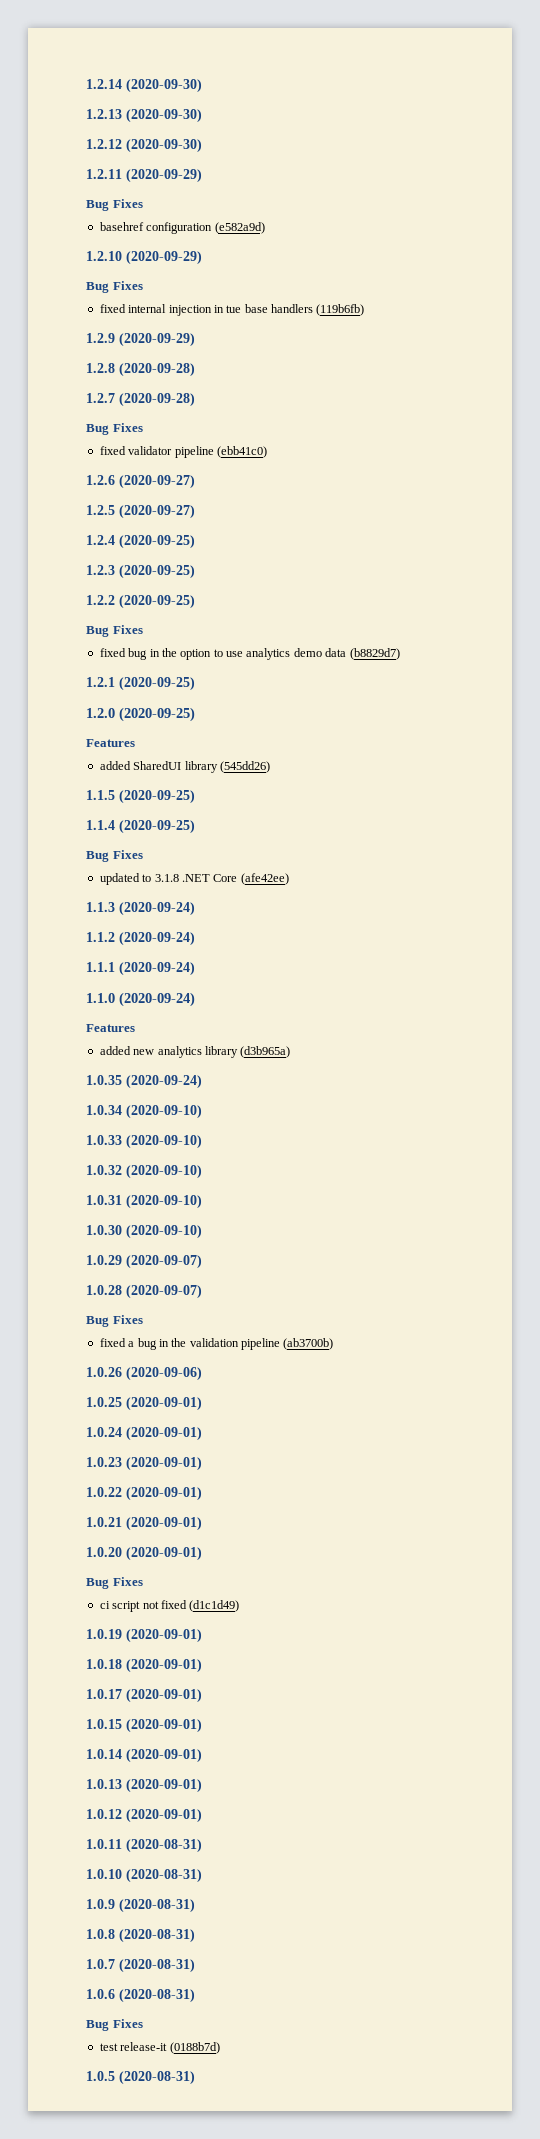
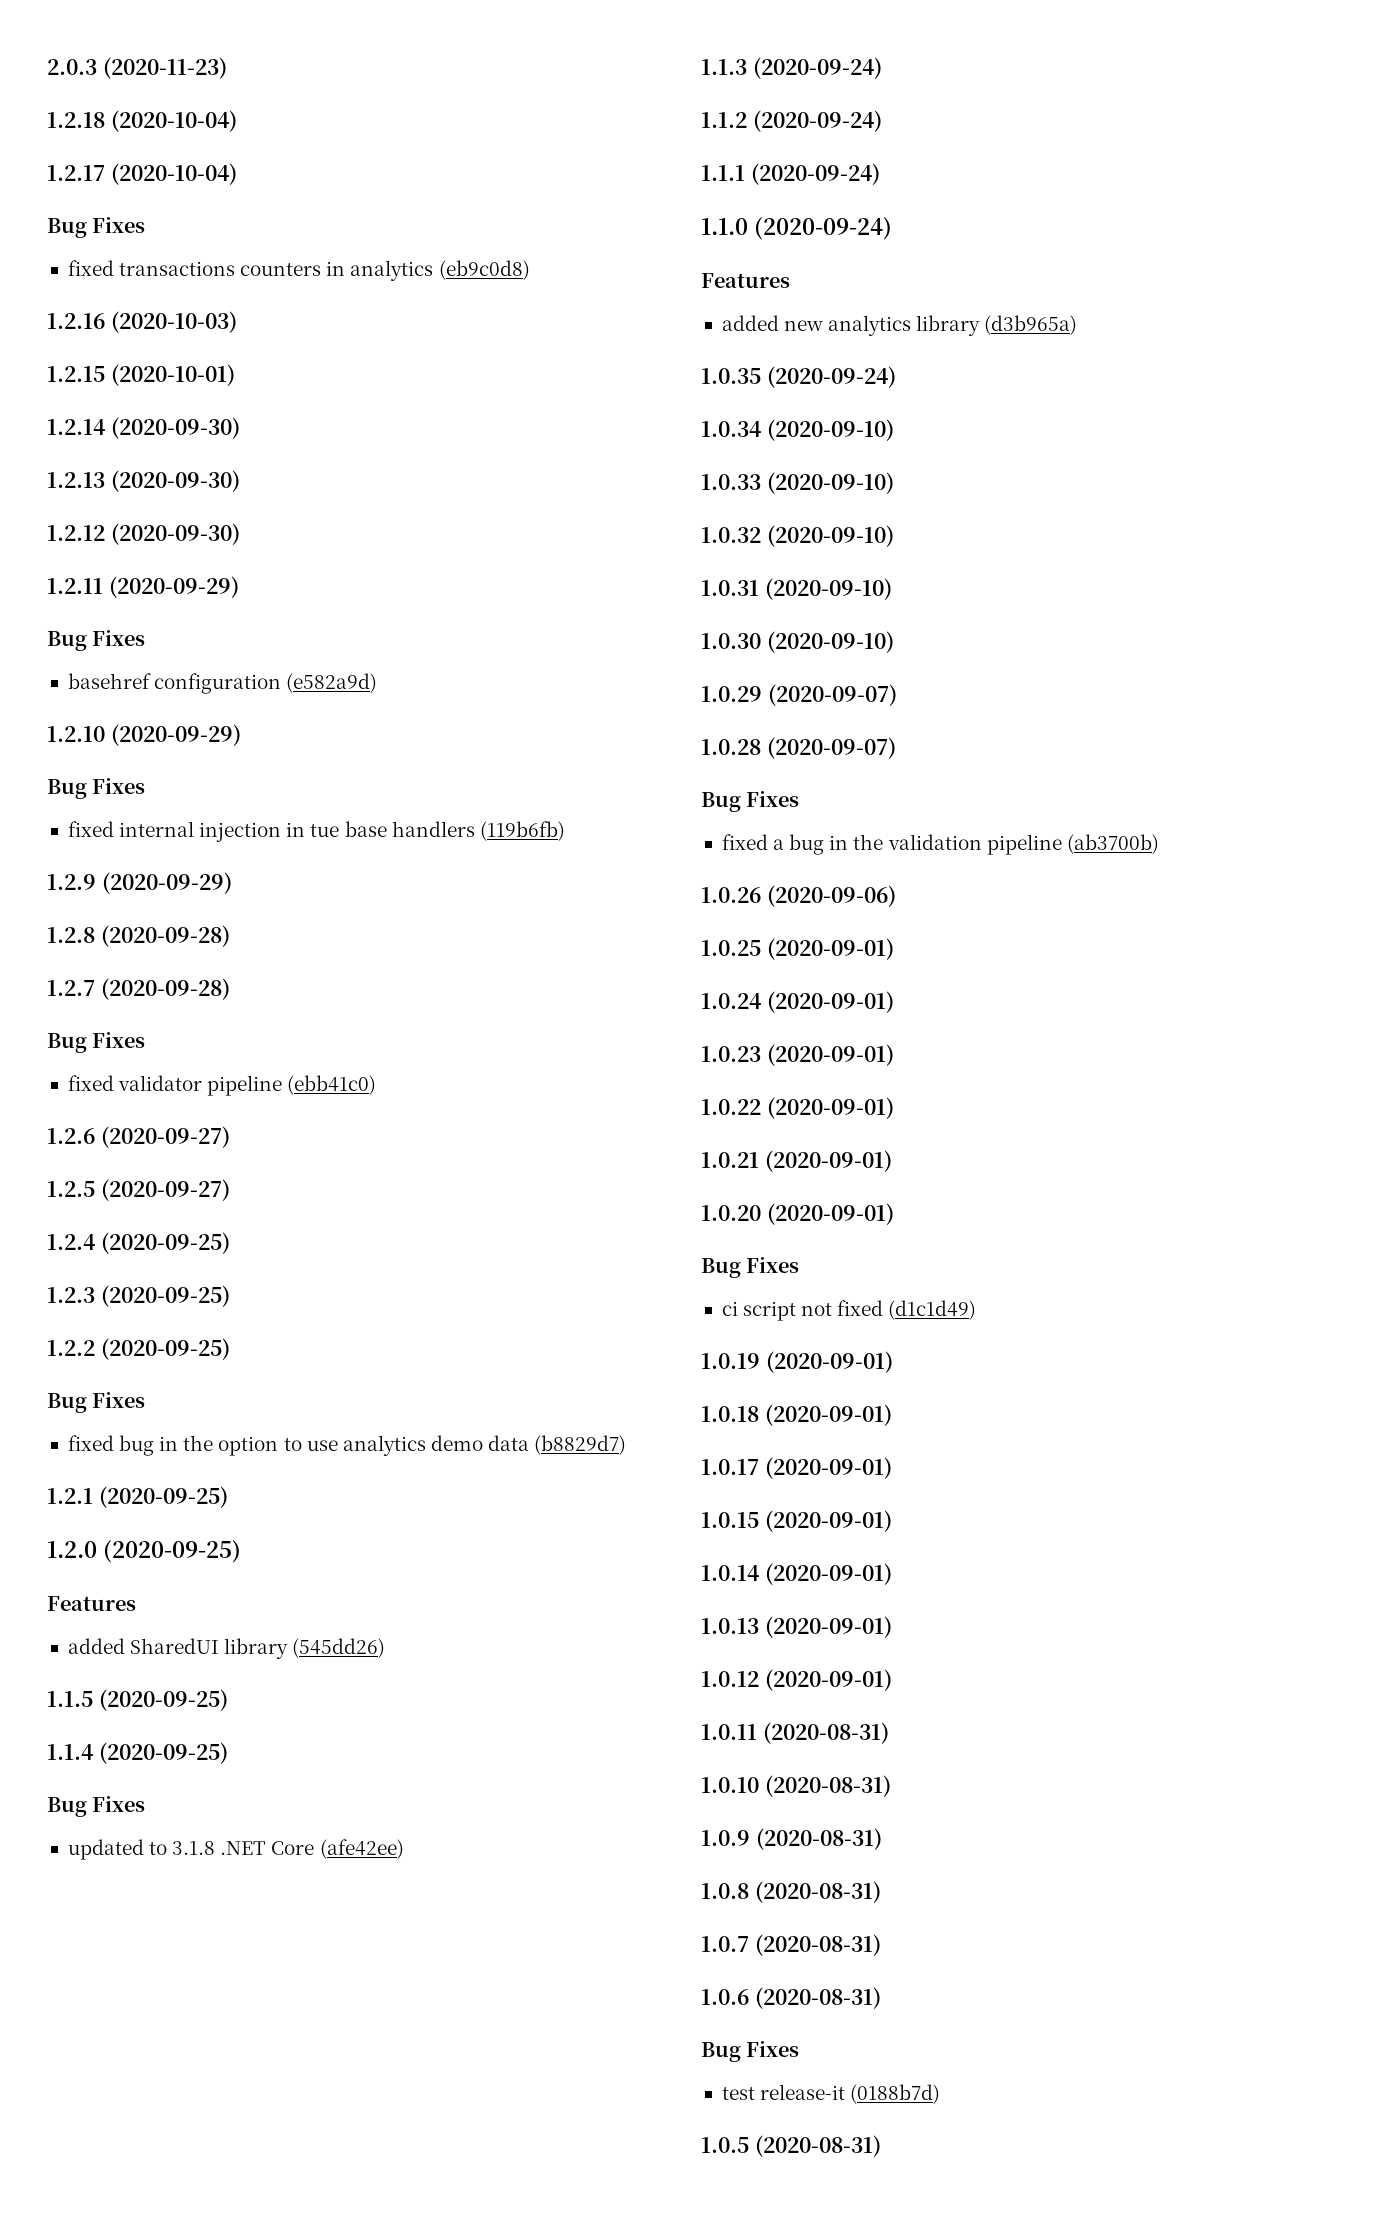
(86, 84) none -> [47,57,227,79] [47,110,237,132] [47,163,237,185] [47,217,146,238] [67,260,530,281] [47,311,237,333] [47,364,235,386] 2.0.3 (2020-11-23) // 1.2.18 (2020-10-04) // 1.2.17 (2020-10-04) // Bug Fixes // fixed transactions counters in analytics (eb9c0d8) // 1.2.16 (2020-10-03) // 1.2.15 (2020-10-01) //

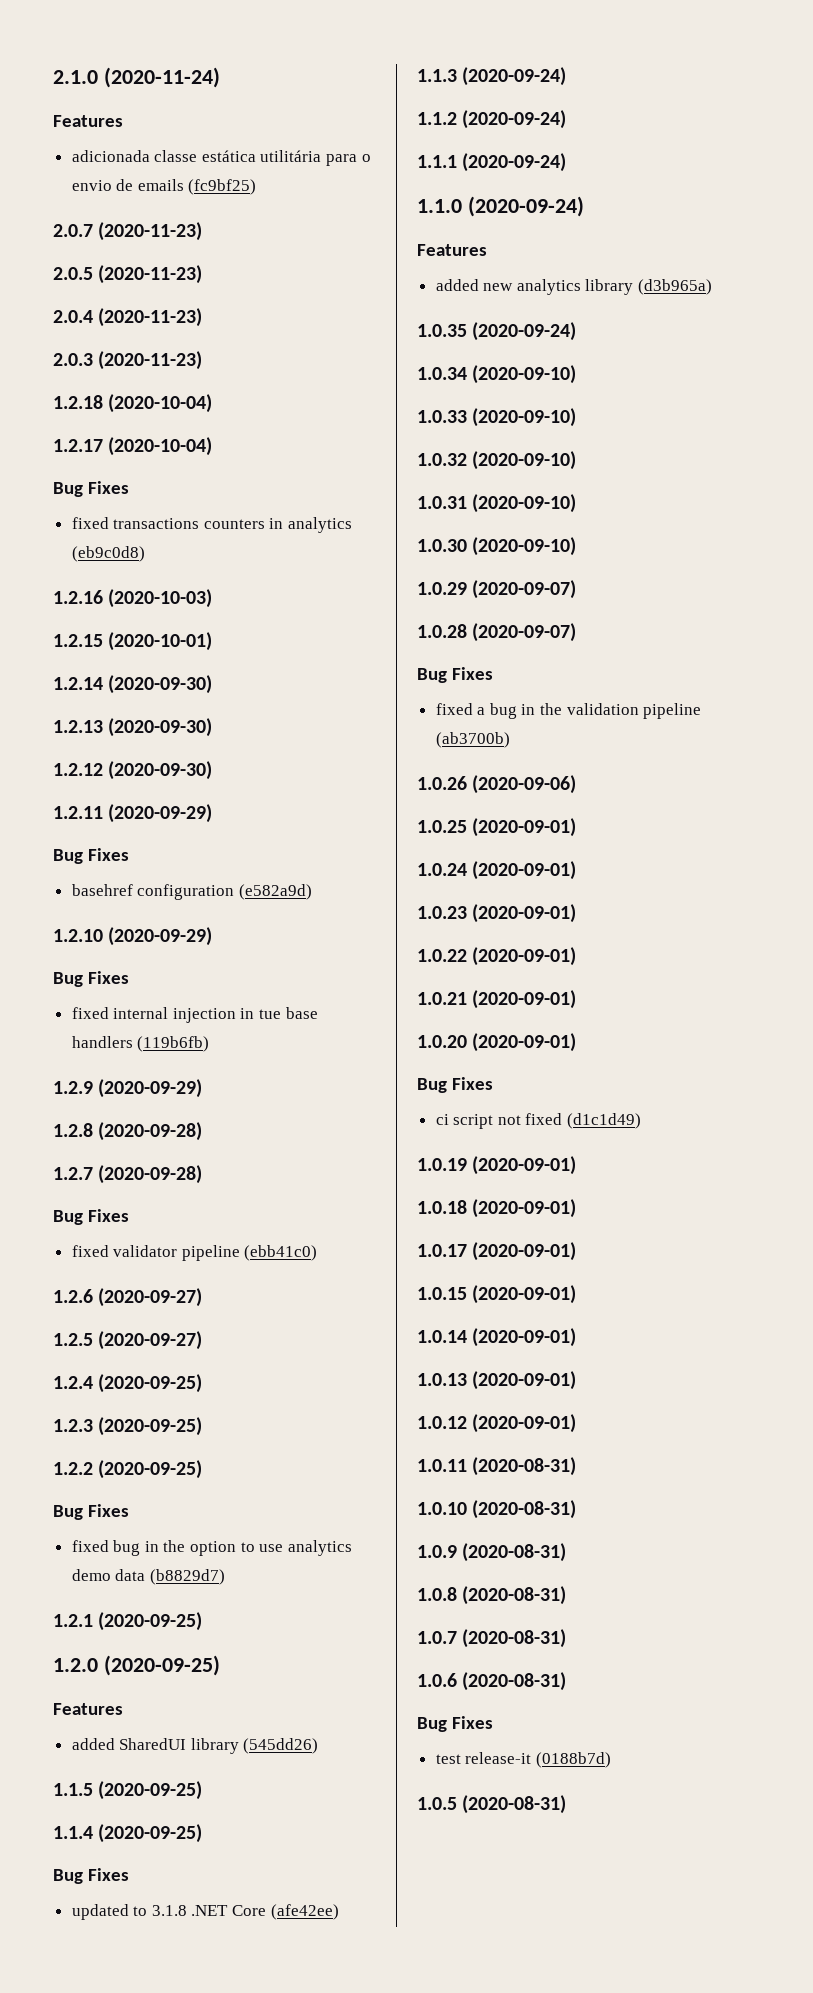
(47, 67) none -> [53,67,220,88] [53,115,123,127] [71,150,371,166] [71,179,257,195] [53,222,203,241] [53,265,203,284] [53,308,203,327] 2.1.0 (2020-11-24) // Features // adicionada classe estática utilitária para o envio de emails (fc9bf25) // 2.0.7 (2020-11-23) // 2.0.5 (2020-11-23) // 2.0.4 (2020-11-23) //

